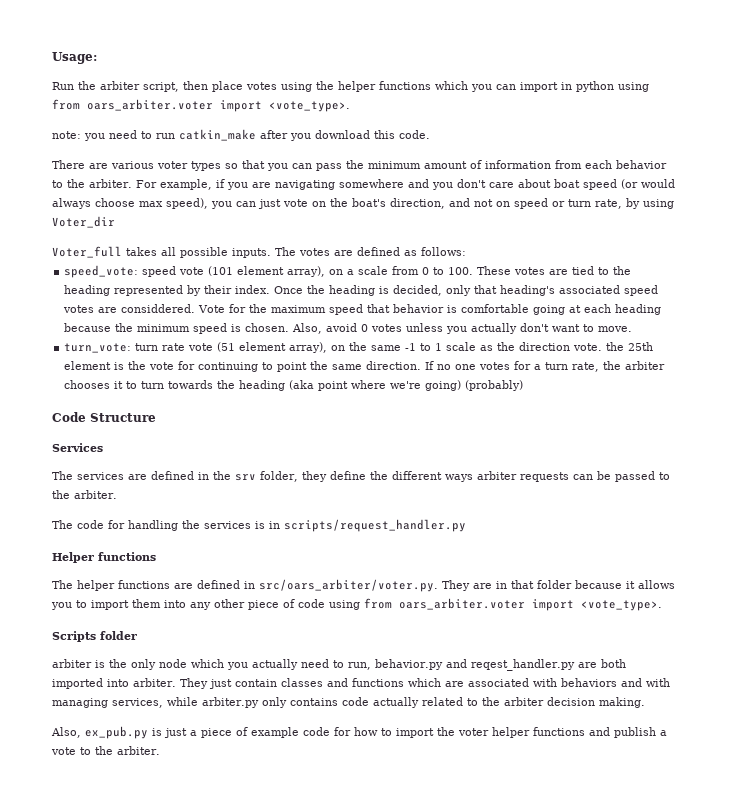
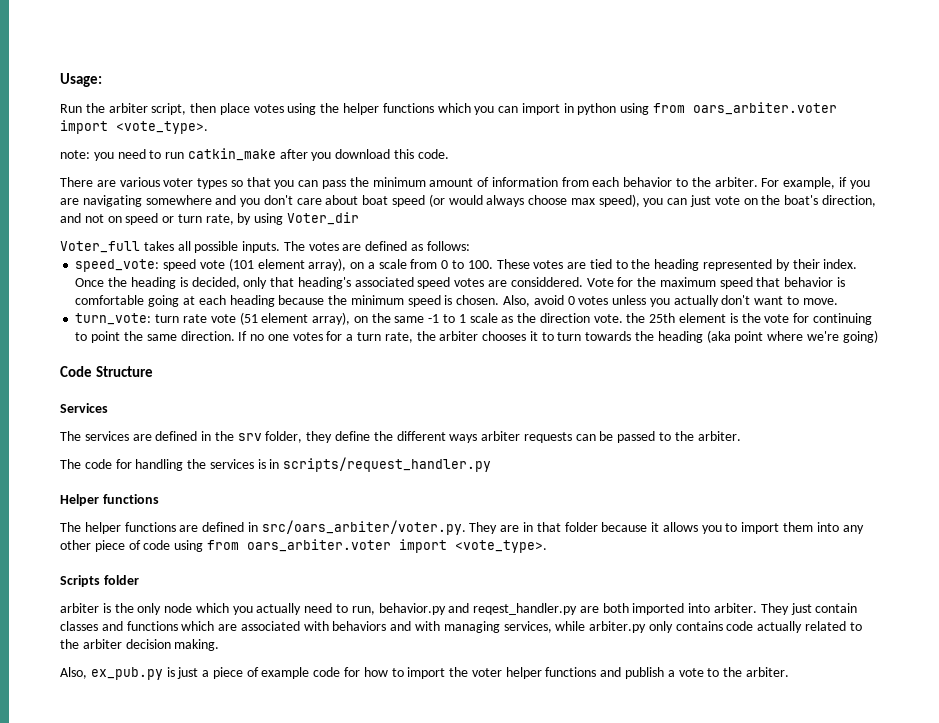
[465,380,524,391] (probably) -> (878, 336) none

